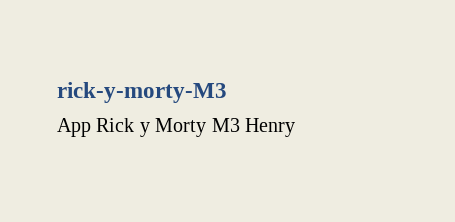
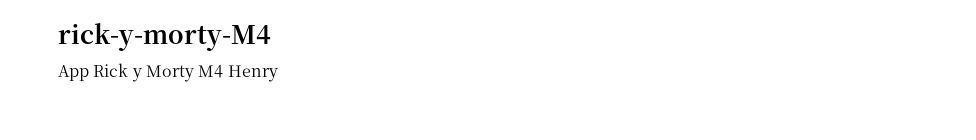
[57,82,227,103] rick-y-morty-M3 -> [58,23,271,51] rick-y-morty-M4
[211,118,240,132] M3 -> [198,65,224,78] M4

